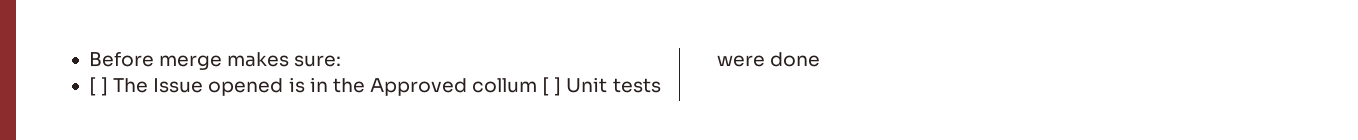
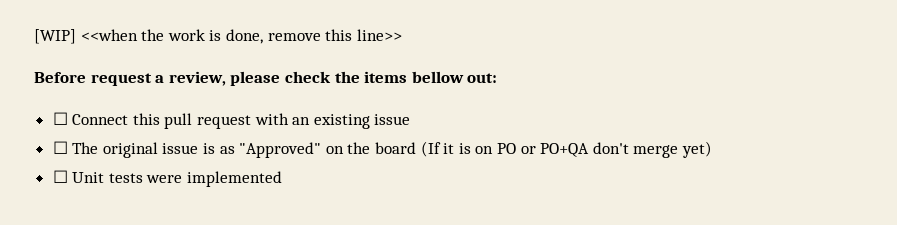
[88,52,342,70] [88,77,562,96] Before merge makes sure: // [ ] The Issue opened is in the Approved collum [ ] -> [34,29,402,44] [34,71,498,86] [52,112,411,129] [52,141,712,158] [52,170,68,183] [WIP] <<when the work is done, remove this line>> // Before request a review, please check the items bellow out: // ☐ Connect this pull request with an existing issue // ☐ The original issue is as "Approved" on the board (If it is on PO or PO+QA don't merge yet) // ☐
[770,52,821,67] done -> [187,171,283,187] implemented

